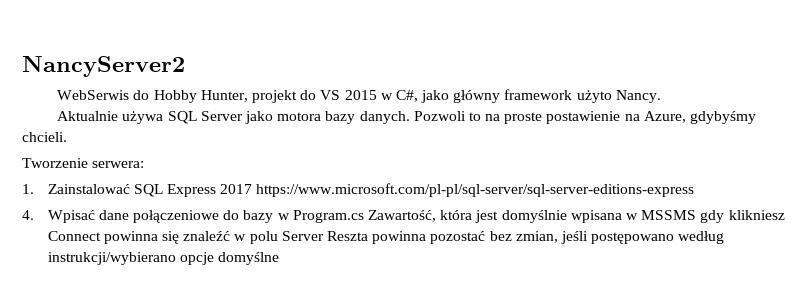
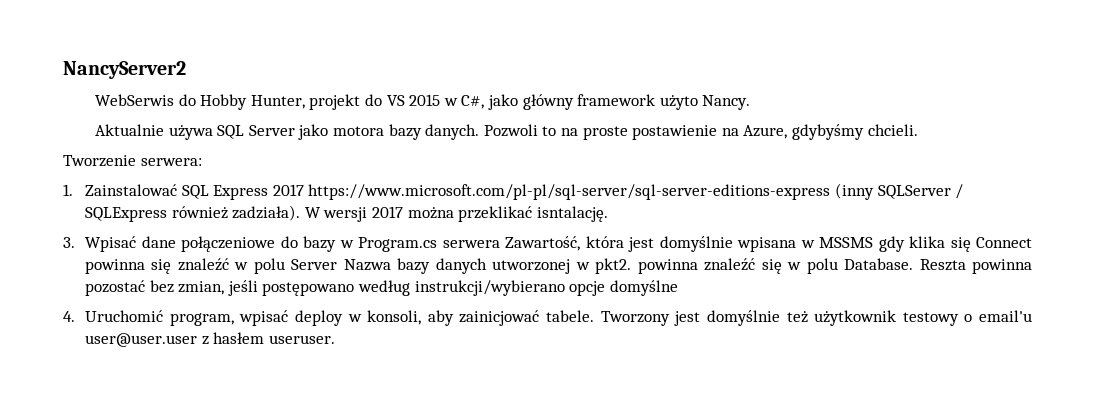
[22,210,34,220] // 4. -> [834,183,964,200] [85,205,608,222] [63,237,75,248] (inny SQLServer / SQLExpress również zadziała). W wersji 2017 można przeklikać isntalację. // 3.
(364, 216) none -> [442,240,500,248] serwera
[728,210,785,220] klikniesz -> [909,236,971,252] klika się
(324, 236) none -> [343,258,914,274] Nazwa bazy danych utworzonej w pkt2. powinna znaleźć się w polu Database.
(280, 258) none -> [63,310,1032,326] [85,332,335,347] // 4. Uruchomić program, wpisać deploy w konsoli, aby zainicjować tabele. Tworzony jest domyślnie też użytkownik testowy o email'u user@user.user z hasłem useruser.

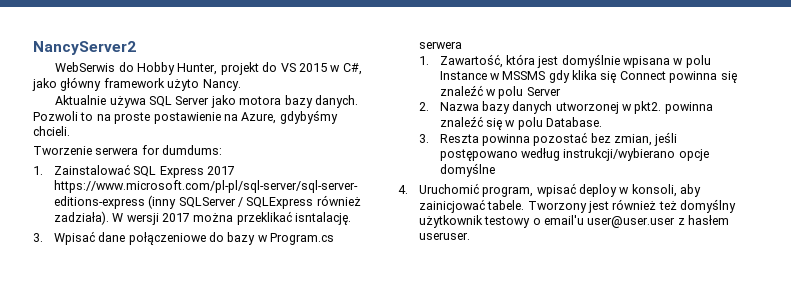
[140,158,202,166] serwera: -> [95,145,223,155] serwera for dumdums:
(500, 244) none -> [418,56,429,65] // 1.
(815, 244) none -> [685,55,711,68] [439,71,500,80] polu Instance w
(338, 264) none -> [418,102,429,111] // 2.
(914, 264) none -> [418,134,429,143] // 3.
[706,310,808,326] domyślnie też -> [612,199,737,213] również też domyślny

